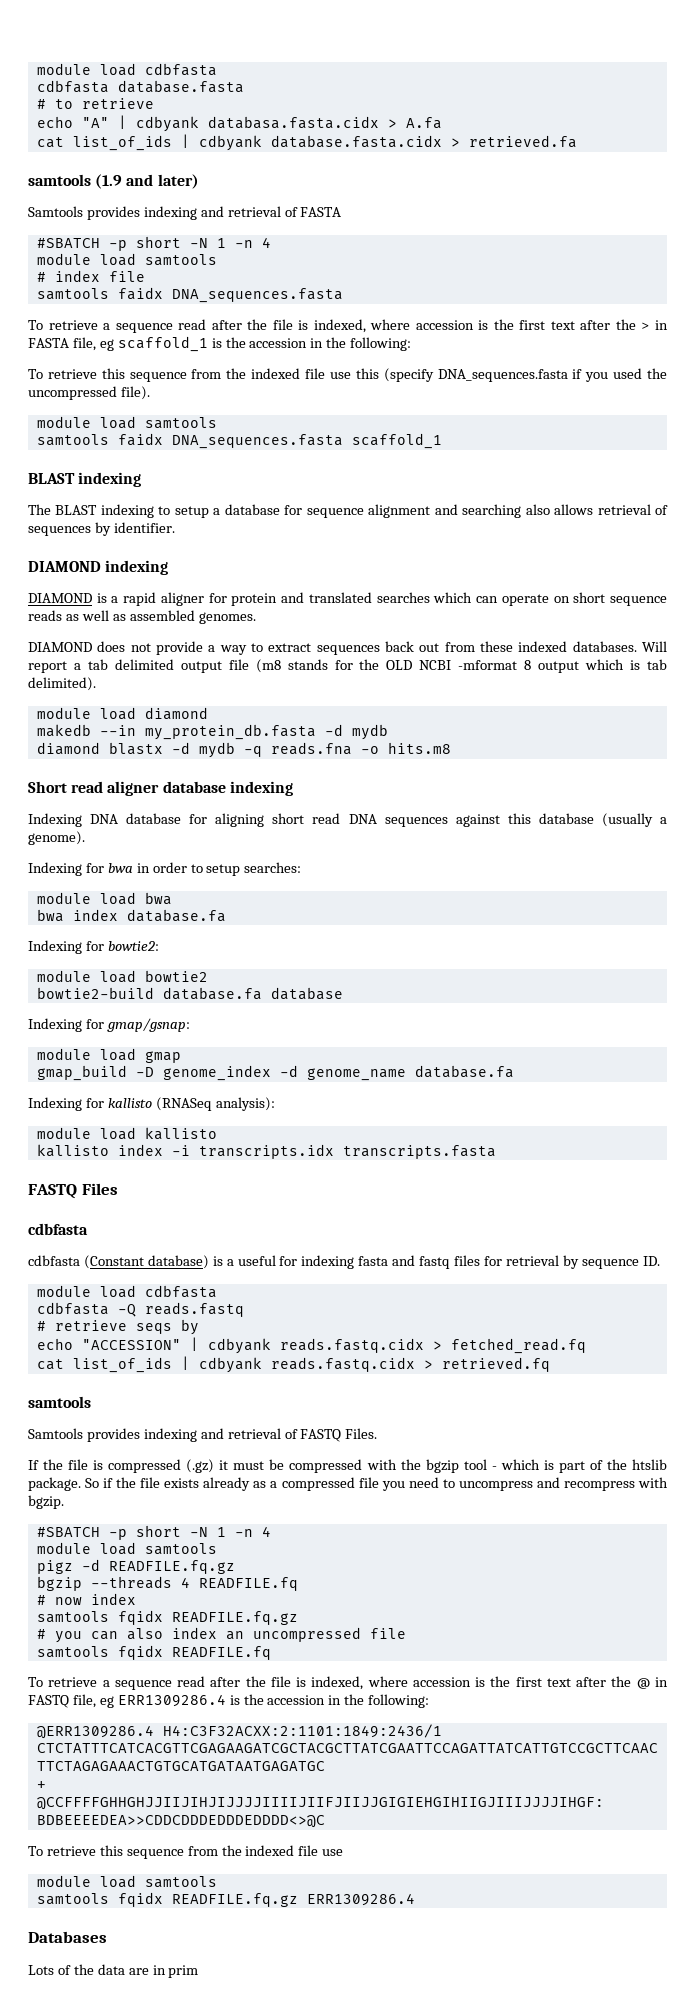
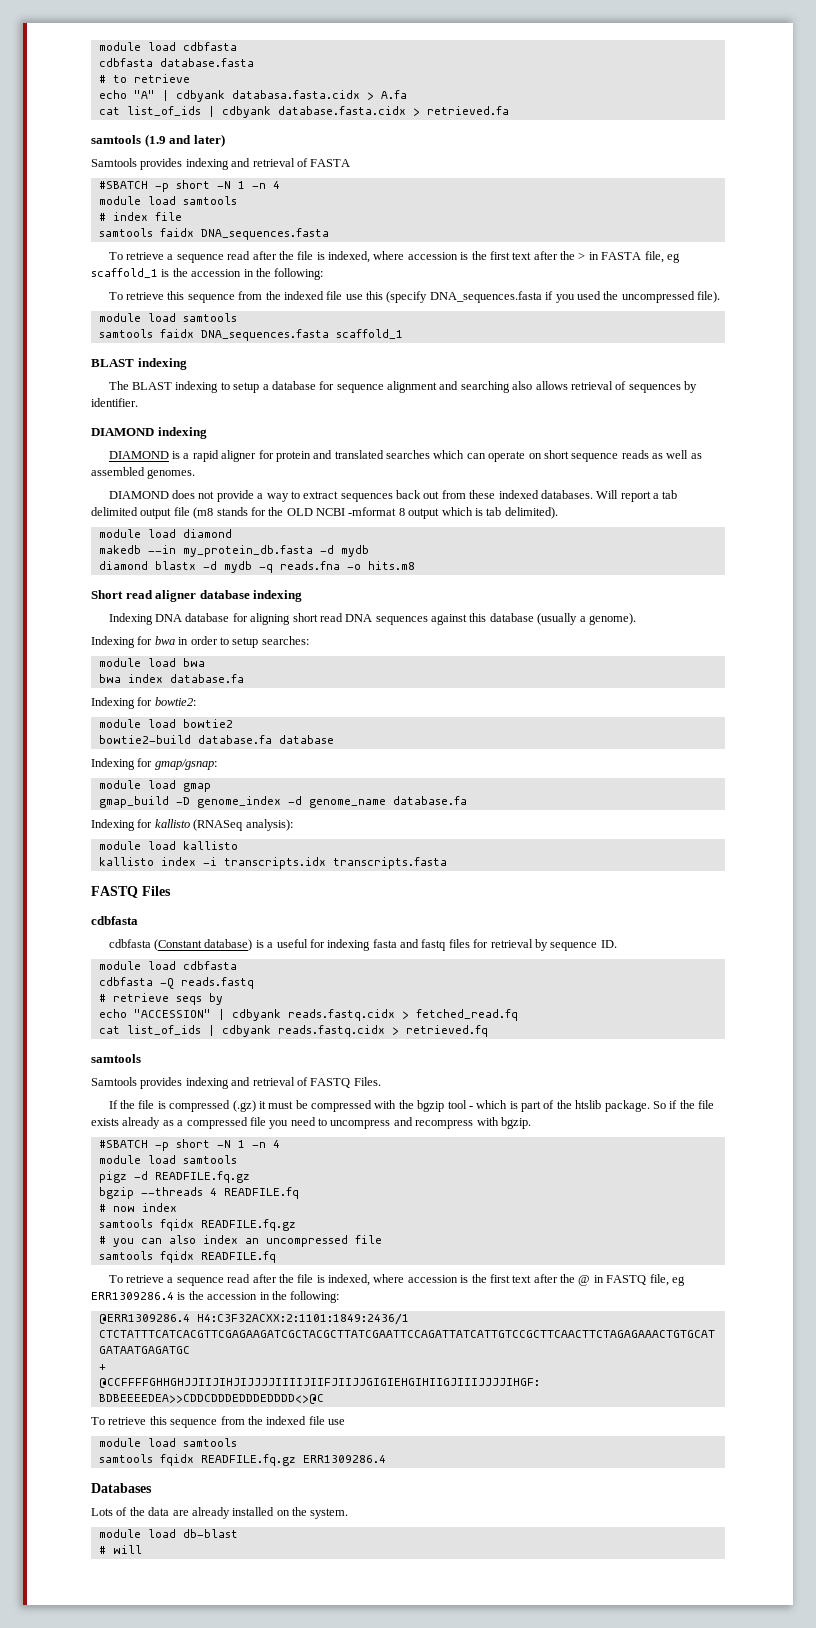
[152,1965,199,1978] in prim -> [191,1507,349,1519] [98,1529,238,1538] [98,1545,142,1554] already installed on the system. // module load db-blast // # will

